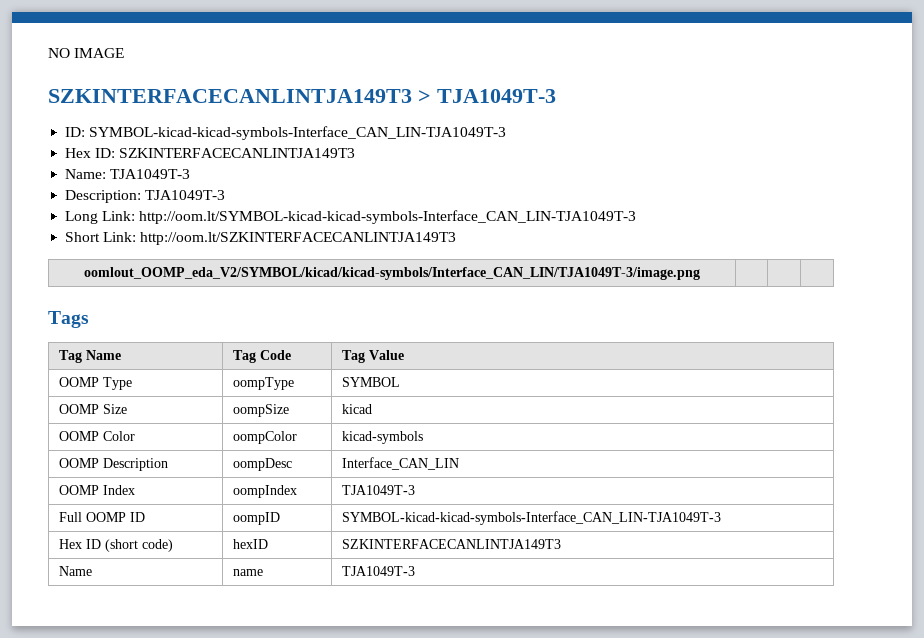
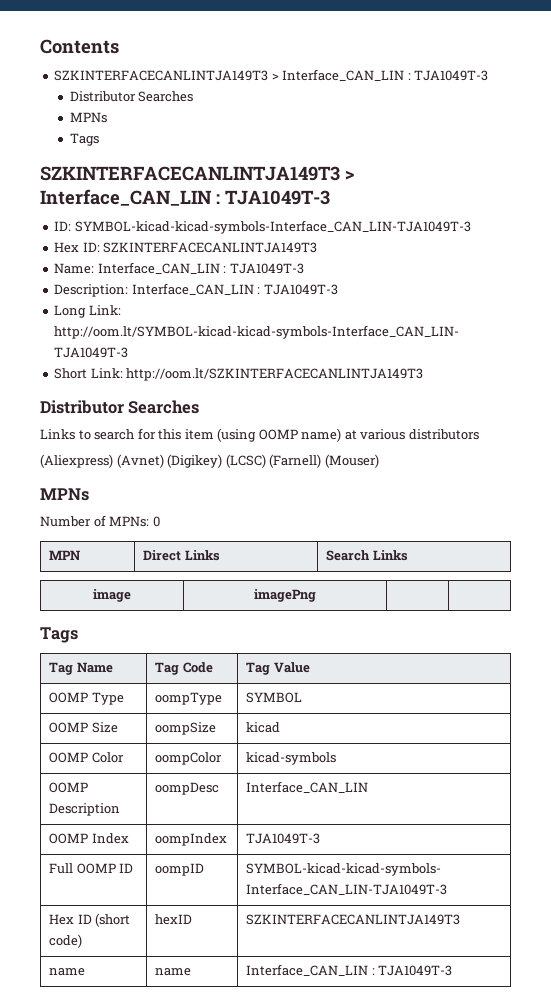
[48,48,125,58] [48,89,431,103] NO IMAGE // SZKINTERFACECANLINTJA149T3 > -> [40,39,119,54] [54,69,489,81] [69,91,194,102] [69,112,107,123] [69,133,99,146] [40,166,354,181] [40,189,220,206] Contents // SZKINTERFACECANLINTJA149T3 > Interface_CAN_LIN : TJA1049T-3 // Distributor Searches // MPNs // Tags // SZKINTERFACECANLINTJA149T3 > Interface_CAN_LIN :
(107, 174) none -> [97,262,227,274] Interface_CAN_LIN :
(142, 196) none -> [131,283,261,295] Interface_CAN_LIN :
[84,267,700,280] // oomlout_OOMP_eda_V2/SYMBOL/kicad/kicad-symbols/Interface_CAN_LIN/TJA1049T-3/image.png | -> [40,400,200,414] [40,428,479,442] [40,454,379,468] [40,488,89,501] [40,515,160,527] [49,550,81,560] [143,550,220,561] [326,550,408,561] [93,589,131,602] [254,589,316,602] // Distributor Searches // Links to search for this item (using OOMP name) at various distributors // (Aliexpress) (Avnet) (Digikey) (LCSC) (Farnell) (Mouser) // MPNs // Number of MPNs: 0 // MPN | Direct Links | Search Links // image | imagePng
[59,566,93,576] [233,569,264,576] Name | name | -> [49,968,86,976] [155,968,192,976] [246,964,375,976] name | name | Interface_CAN_LIN :

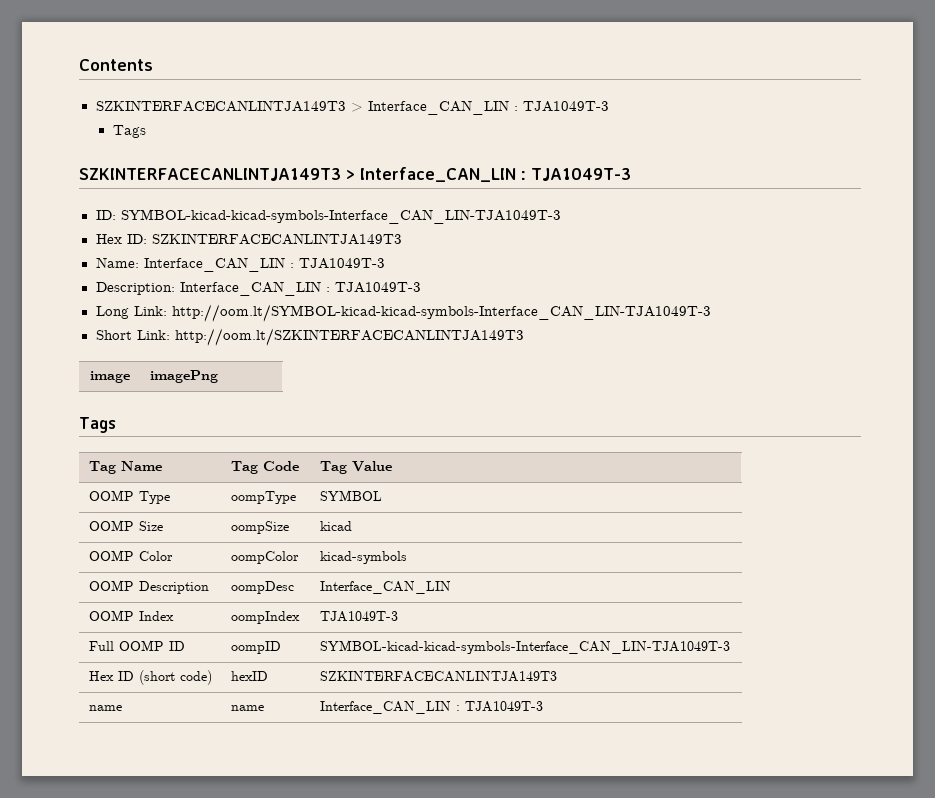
[69,91,194,102] [69,112,107,123] // Distributor Searches // MPNs -> (609, 106) none
[40,400,200,414] [40,428,479,442] [40,454,379,468] [40,488,89,501] [40,515,160,527] [49,550,81,560] [143,550,220,561] [326,550,408,561] // Distributor Searches // Links to search for this item (using OOMP name) at various distributors // (Aliexpress) (Avnet) (Digikey) (LCSC) (Farnell) (Mouser) // MPNs // Number of MPNs: 0 // MPN | Direct Links | Search Links -> (524, 337) none

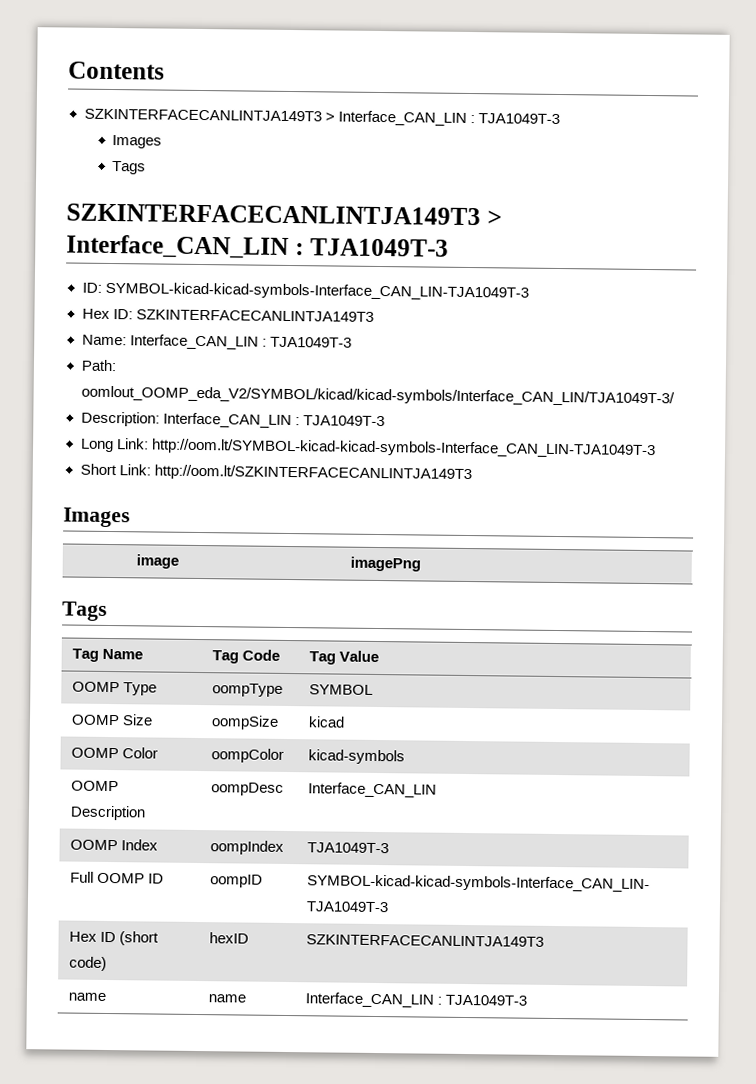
(609, 106) none -> [112,135,163,149] // Images
(385, 263) none -> [80,359,117,372] [80,385,675,407] // Path: oomlout_OOMP_eda_V2/SYMBOL/kicad/kicad-symbols/Interface_CAN_LIN/TJA1049T-3/
(524, 337) none -> [63,507,130,528] // Images

